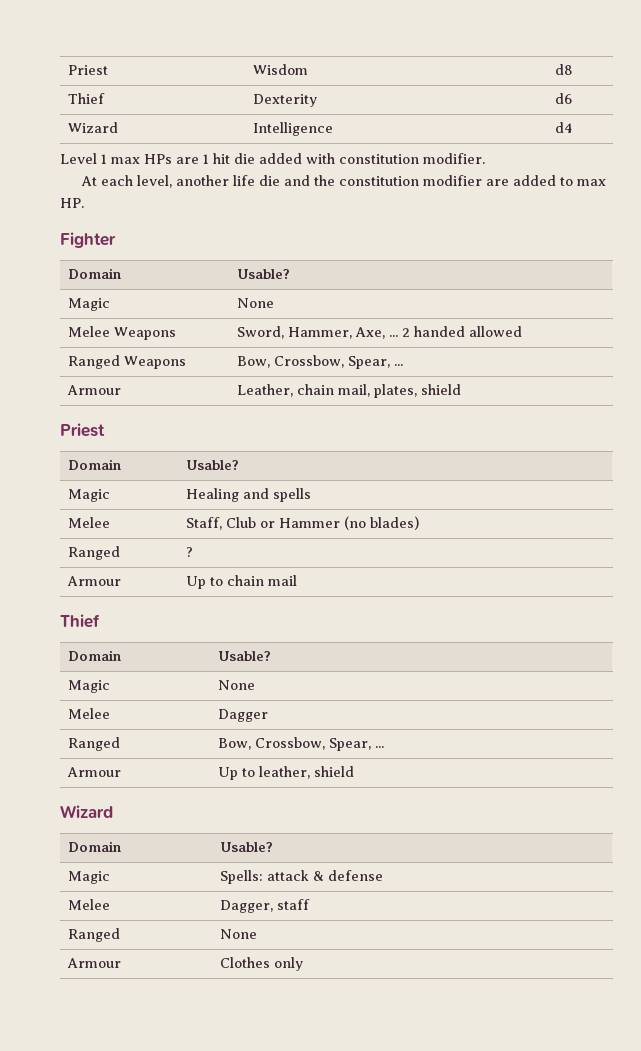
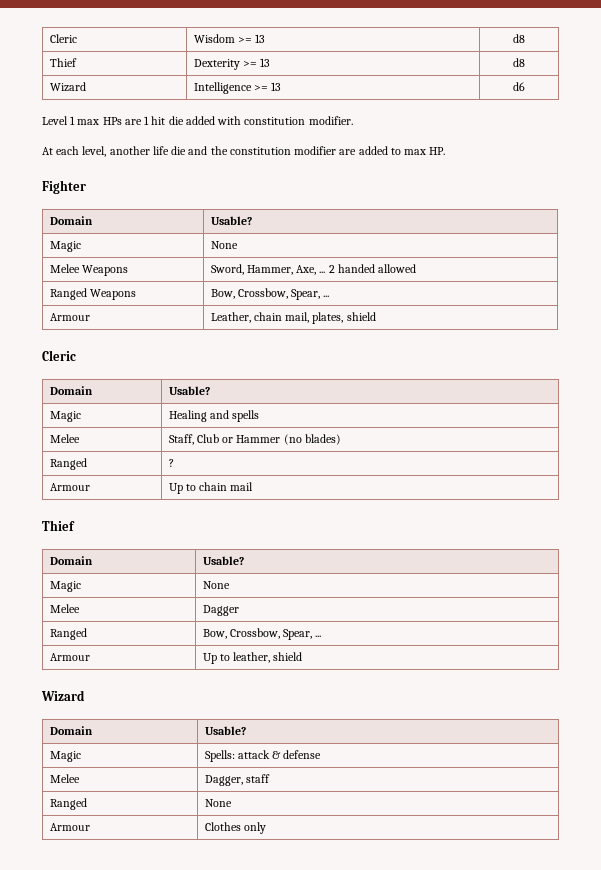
[68,65,109,75] Priest -> [49,34,77,43] Cleric
(309, 69) none -> [238,34,266,43] >= 13
[555,93,572,104] | d6 -> [243,58,271,67] [513,58,525,67] >= 13 | d8
[554,122,573,133] | d4 -> [254,82,282,91] [513,82,525,91] >= 13 | d6
[60,423,105,437] Priest -> [42,350,76,361] Cleric

